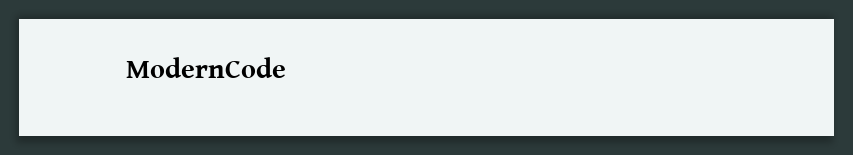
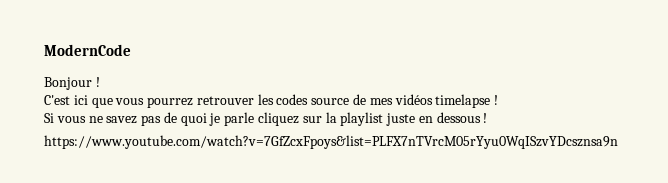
(286, 67) none -> [44,77,100,90] [44,94,499,108] [44,112,488,126] [44,135,618,149] // Bonjour ! // C'est ici que vous pourrez retrouver les codes source de mes vidéos timelapse ! // Si vous ne savez pas de quoi je parle cliquez sur la playlist juste en dessous ! // https://www.youtube.com/watch?v=7GfZcxFpoys&list=PLFX7nTVrcM05rYyu0WqISzvYDcsznsa9n

